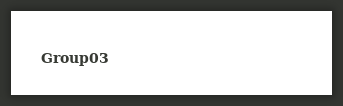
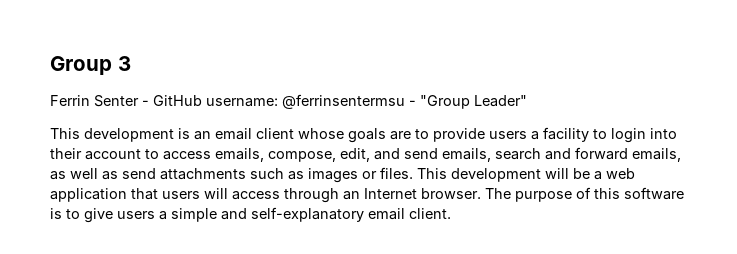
[41,53,109,66] Group03 -> [50,56,131,75] [50,94,527,109] [50,127,677,143] [50,147,681,162] [50,167,635,183] [50,187,684,203] [50,207,451,223] Group 3 // Ferrin Senter - GitHub username: @ferrinsentermsu - "Group Leader" // This development is an email client whose goals are to provide users a facility to login into their account to access emails, compose, edit, and send emails, search and forward emails, as well as send attachments such as images or files. This development will be a web application that users will access through an Internet browser. The purpose of this software is to give users a simple and self-explanatory email client.

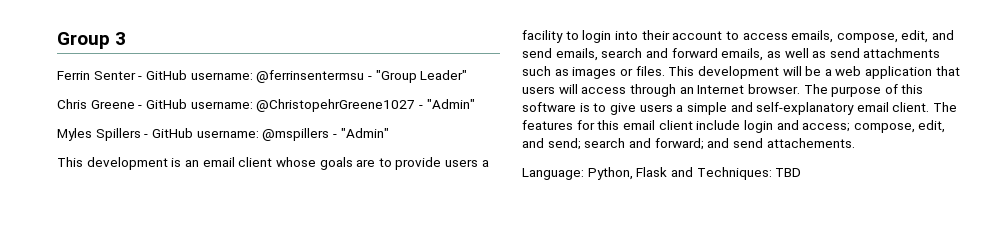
(527, 101) none -> [57,99,475,112] [57,128,389,141] // Chris Greene - GitHub username: @ChristopehrGreene1027 - "Admin" // Myles Spillers - GitHub username: @mspillers - "Admin"
(451, 213) none -> [933,102,958,112] [522,120,946,133] [522,138,855,150] [522,167,802,180] The features for this email client include login and access; compose, edit, and send; search and forward; and send attachements. // Language: Python, Flask and Techniques: TBD

